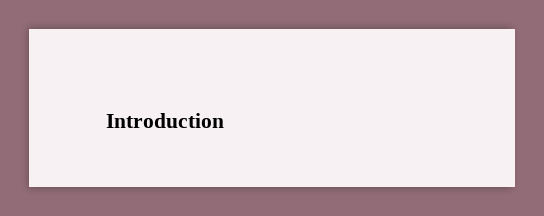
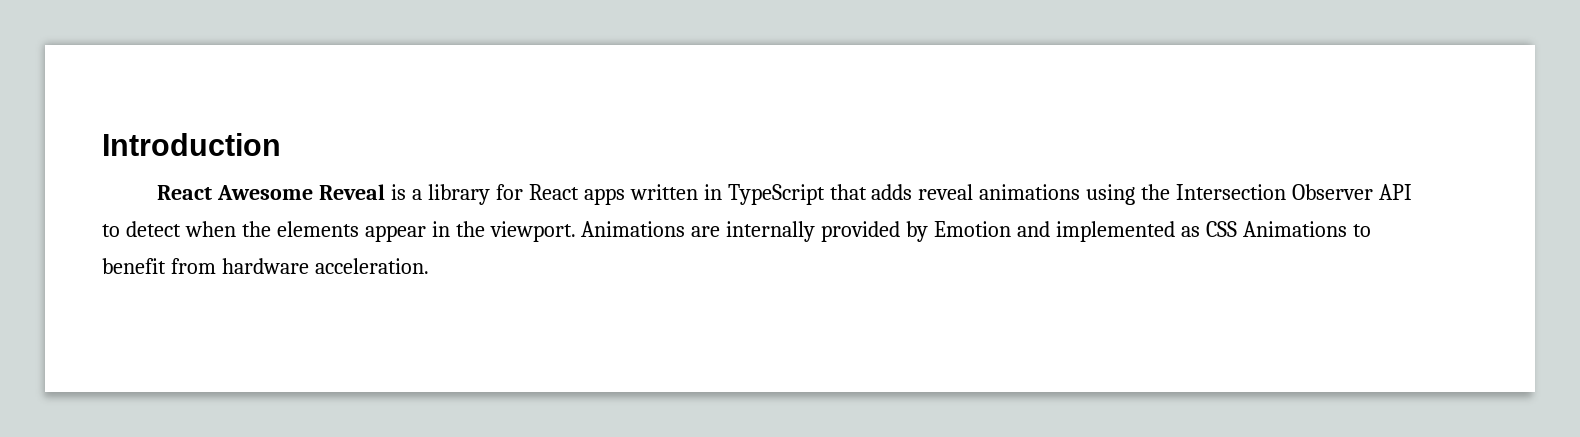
(224, 120) none -> [157,184,1413,205] [102,221,1371,242] [102,258,429,274] // React Awesome Reveal is a library for React apps written in TypeScript that adds reveal animations using the Intersection Observer API to detect when the elements appear in the viewport. Animations are internally provided by Emotion and implemented as CSS Animations to benefit from hardware acceleration.

